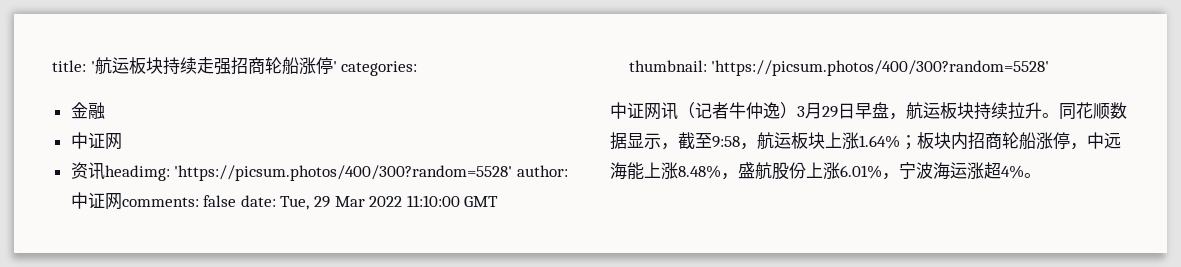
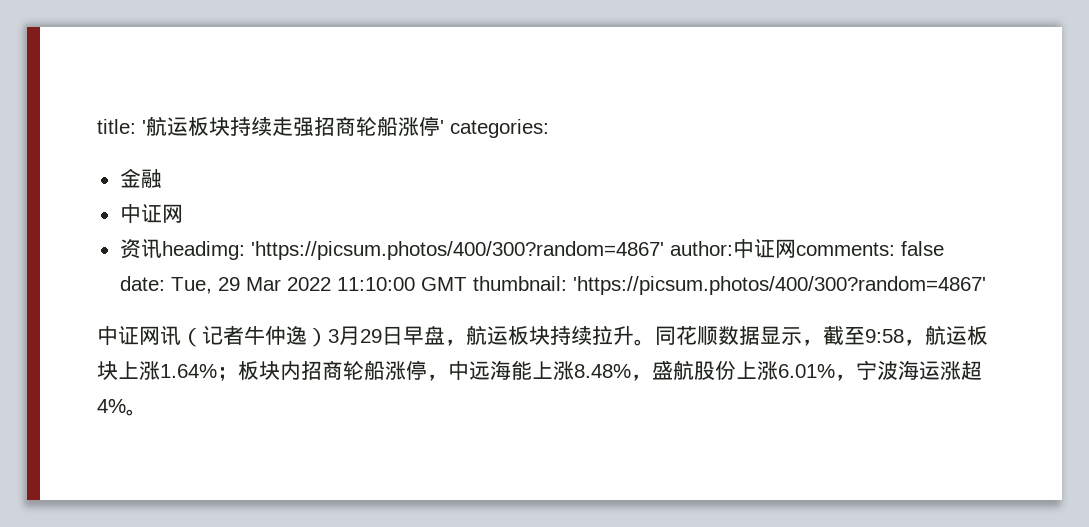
[174,165,513,181] 'https://picsum.photos/400/300?random=5528' -> [250,241,664,260] 'https://picsum.photos/400/300?random=4867'
[711,60,1050,76] 'https://picsum.photos/400/300?random=5528' -> [572,276,986,295] 'https://picsum.photos/400/300?random=4867'

